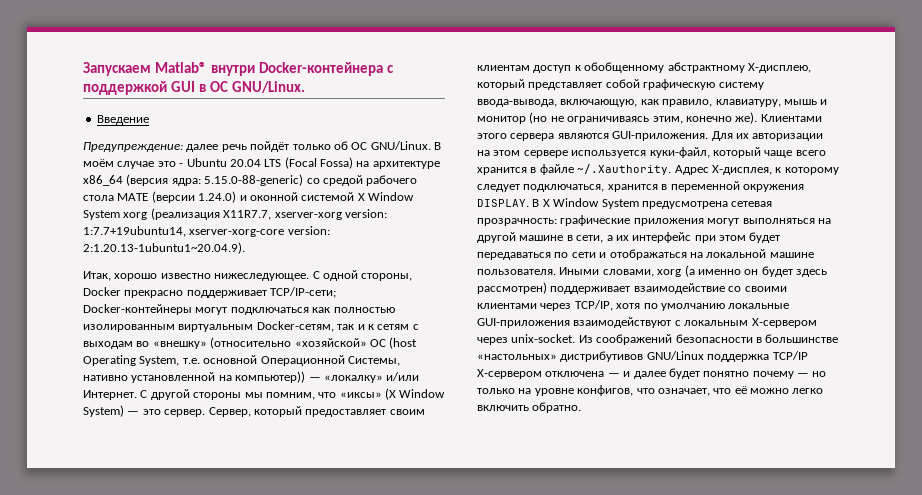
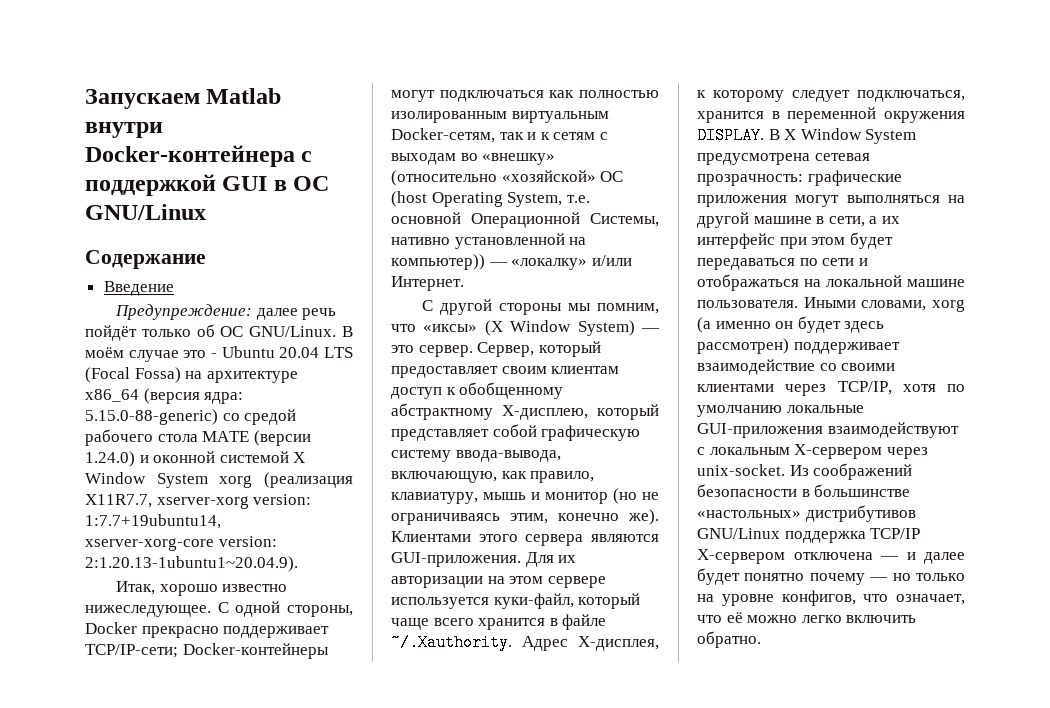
[154,62,207,73] Matlab® -> [206,88,282,104] Matlab
[231,81,305,93] GNU/Linux. -> [85,204,206,220] [85,250,206,269] GNU/Linux // Содержание
(137, 395) none -> (464, 283) //

